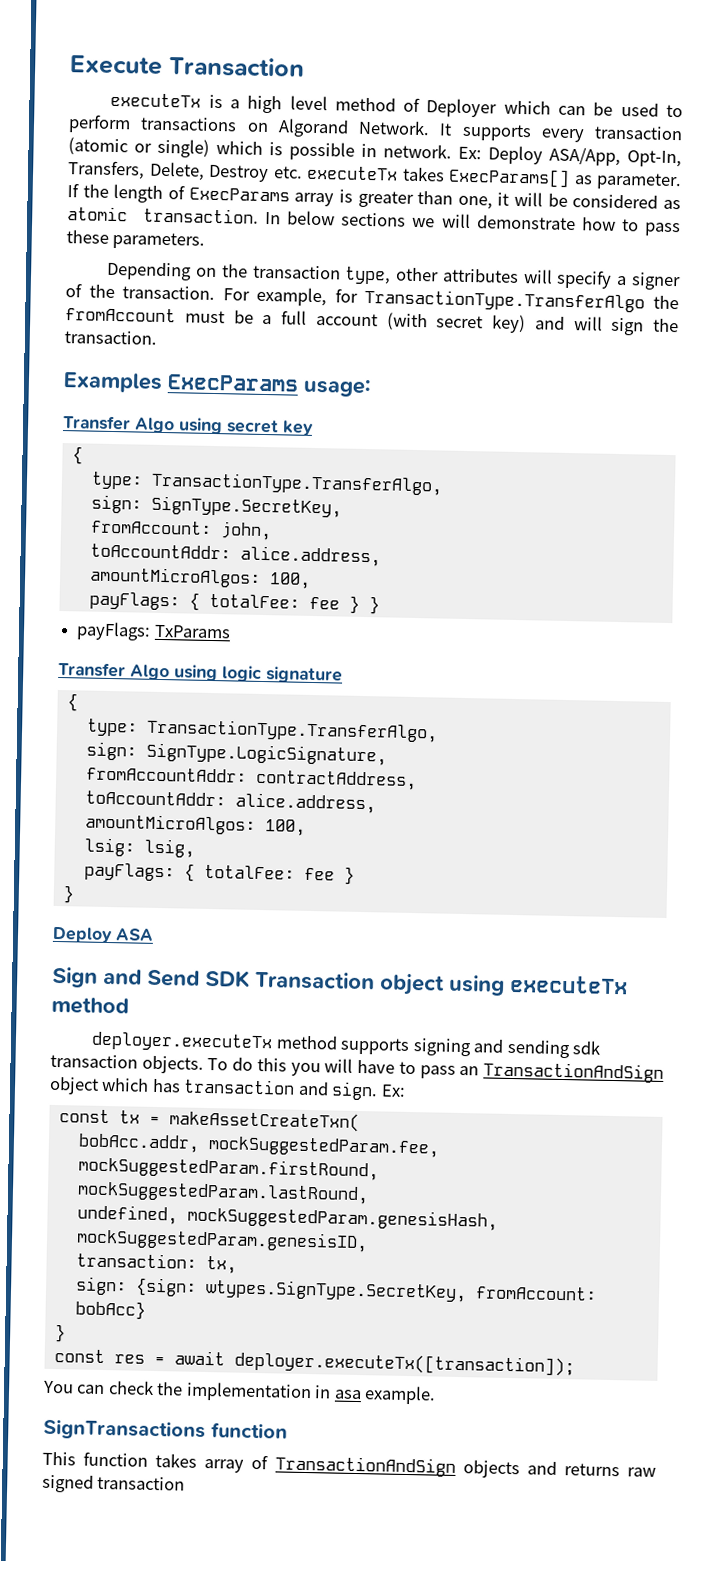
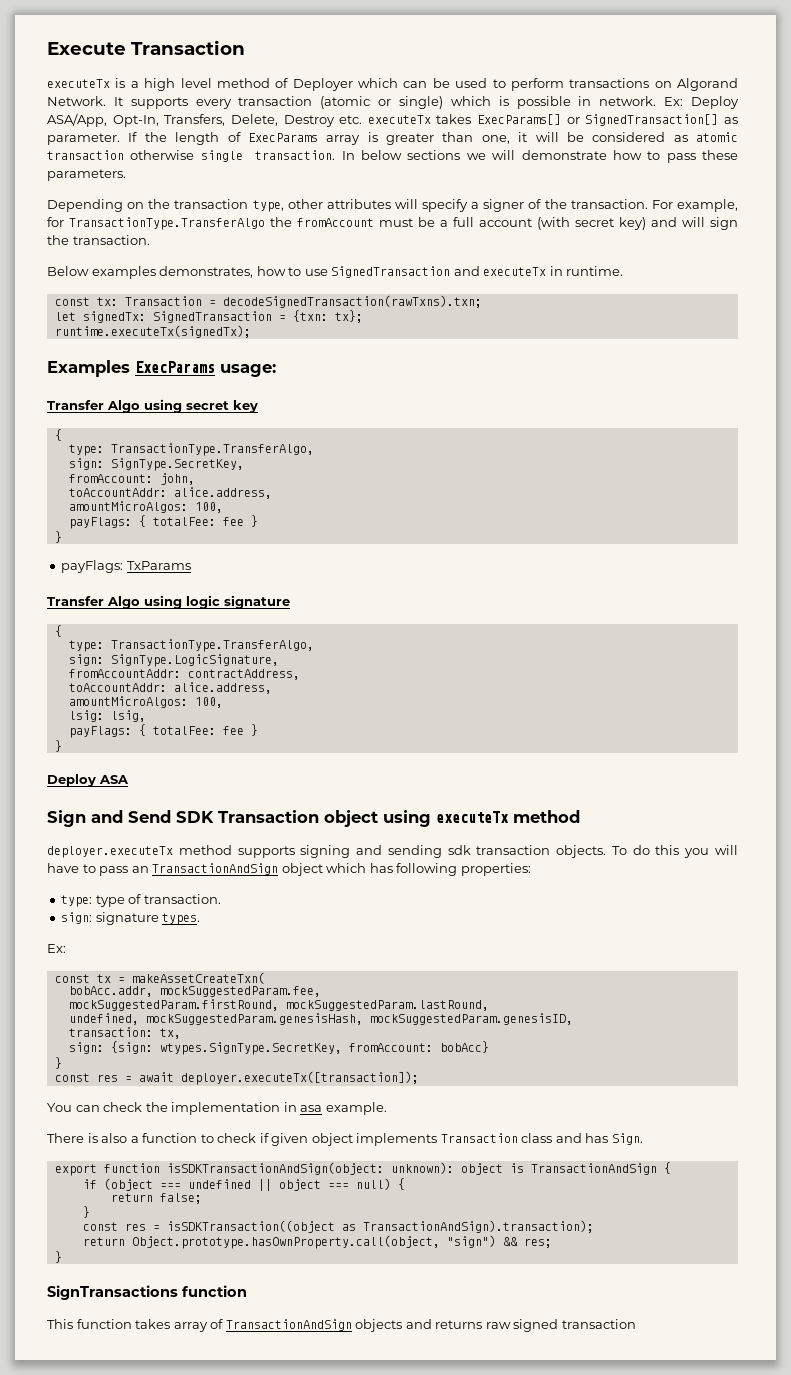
(570, 177) none -> [566,114,719,126] or SignedTransaction[]
(128, 214) none -> [47,150,243,162] transaction otherwise single
(157, 337) none -> [47,266,624,279] [54,295,482,308] [54,310,363,323] [54,325,251,338] // Below examples demonstrates, how to use SignedTransaction and executeTx in runtime. // const tx: Transaction = decodeSignedTransaction(rawTxns).txn; // let signedTx: SignedTransaction = {txn: tx}; // runtime.executeTx(signedTx);
(360, 604) none -> (258, 521) //
[183,1078,379,1101] transaction and sign. -> [396,863,531,876] [61,894,221,907] [61,912,201,925] following properties: // type: type of transaction. // sign: signature types. //
(437, 1395) none -> [47,1133,643,1146] [54,1162,671,1176] [82,1178,405,1191] [110,1193,202,1204] [82,1206,90,1218] [82,1220,594,1233] [82,1235,552,1249] [54,1251,62,1263] // There is also a function to check if given object implements Transaction class and has Sign. // export function isSDKTransactionAndSign(object: unknown): object is TransactionAndSign { // if (object === undefined || object === null) { // return false; // } // const res = isSDKTransaction((object as TransactionAndSign).transaction); // return Object.prototype.hasOwnProperty.call(object, "sign") && res; // }

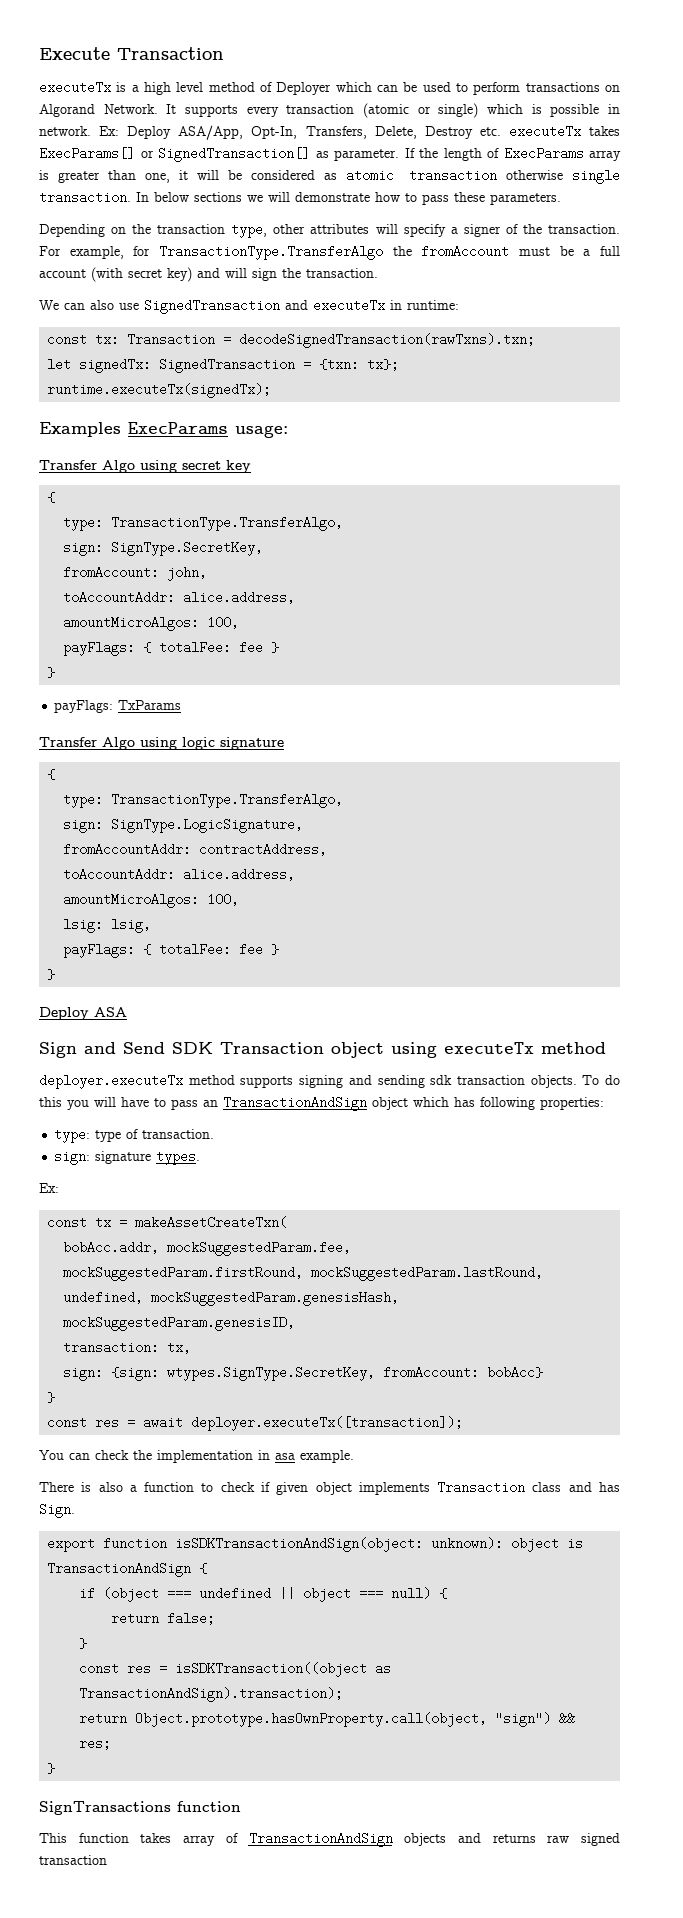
[47,266,302,279] Below examples demonstrates, how to -> [39,300,114,310] We can also
[566,266,624,276] runtime. -> [407,300,459,310] runtime:

